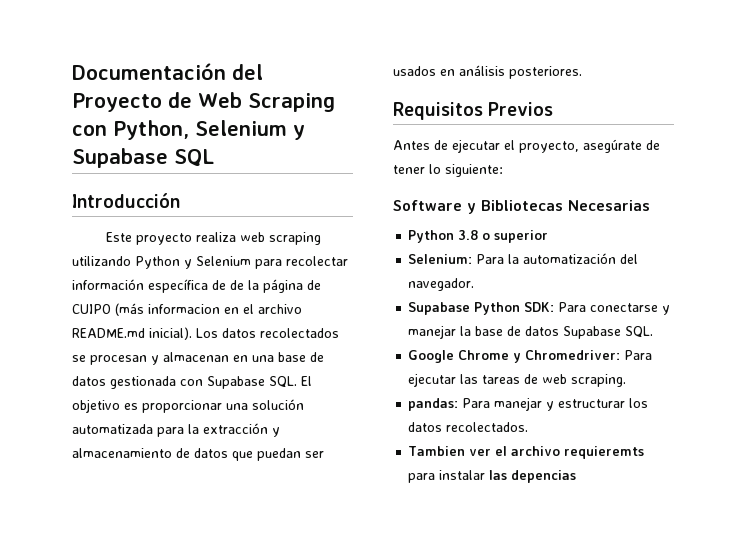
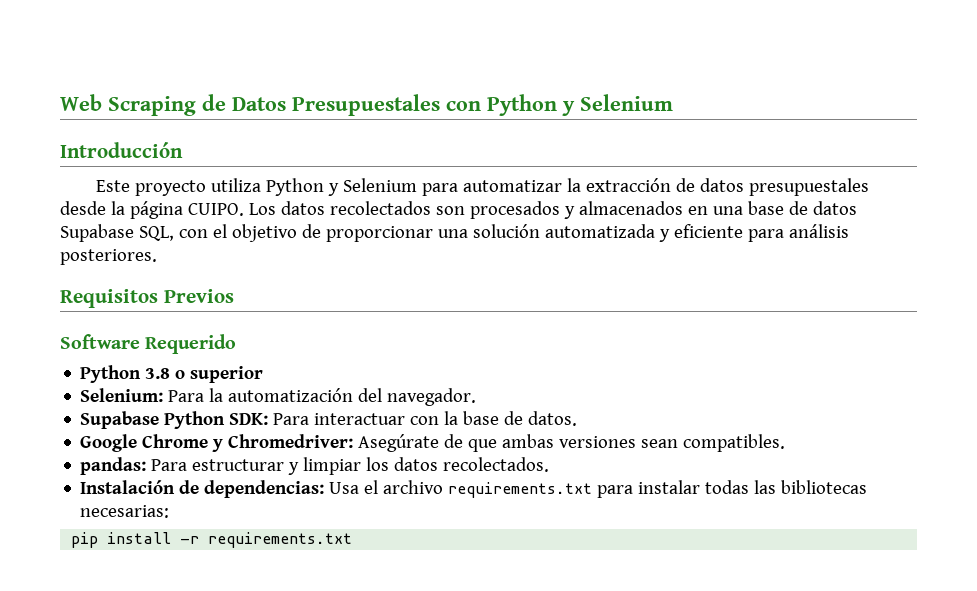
[72,63,263,80] [72,92,335,112] [72,120,305,140] [72,148,214,168] [72,193,180,208] [105,232,321,245] [72,256,348,269] [72,279,321,293] [72,303,302,316] [72,327,339,340] [72,352,229,365] Documentación del Proyecto de Web Scraping con Python, Selenium y Supabase SQL // Introducción // Este proyecto realiza web scraping utilizando Python y Selenium para recolectar información específica de de la página de CUIPO (más informacion en el archivo README.md inicial). Los datos recolectados se procesan y almacenan -> [60,94,673,116] [60,142,183,158] [95,178,869,196] [60,201,683,219] Web Scraping de Datos Presupuestales con Python y Selenium // Introducción // Este proyecto utiliza Python y Selenium para automatizar la extracción de datos presupuestales desde la página CUIPO. Los datos recolectados son procesados y almacenados
[110,376,312,389] [72,399,304,413] [72,423,280,437] [72,448,324,461] [393,65,582,79] [393,102,554,120] [393,139,660,153] [393,164,503,177] [393,200,650,214] gestionada con Supabase SQL. El objetivo es proporcionar una solución automatizada para la extracción y almacenamiento de datos que puedan ser usados en análisis posteriores. // Requisitos Previos // Antes de ejecutar el proyecto, asegúrate de tener lo siguiente: // Software y Bibliotecas Necesarias -> [60,224,849,242] [60,249,157,265] [60,289,234,308] [60,334,237,354] Supabase SQL, con el objetivo de proporcionar una solución automatizada y eficiente para análisis posteriores. // Requisitos Previos // Software Requerido
[590,303,671,315] [408,325,654,339] [408,350,653,363] [408,373,627,387] conectarse y manejar la base de datos Supabase SQL. // Google Chrome y Chromedriver: Para ejecutar las tareas de web scraping. -> [314,411,578,426] [80,434,786,452] interactuar con la base de datos. // Google Chrome y Chromedriver: Asegúrate de que ambas versiones sean compatibles.
[494,397,626,411] manejar y estructurar -> [192,457,362,475] estructurar y limpiar
[408,446,645,459] Tambien ver el archivo requieremts -> [80,480,593,498] Instalación de dependencias: Usa el archivo requirements.txt
[489,470,577,483] las depencias -> [705,480,868,494] [80,505,170,518] [71,532,353,548] todas las bibliotecas necesarias: // pip install -r requirements.txt

